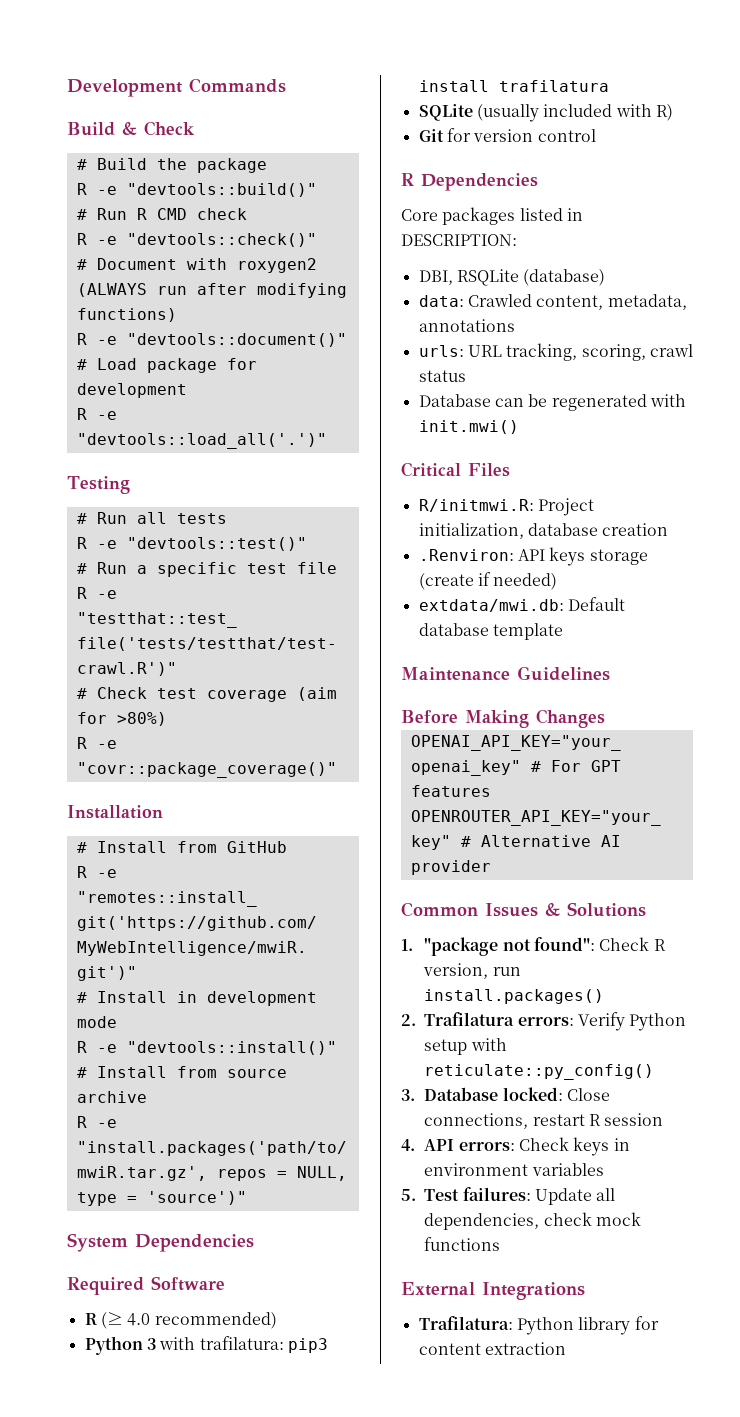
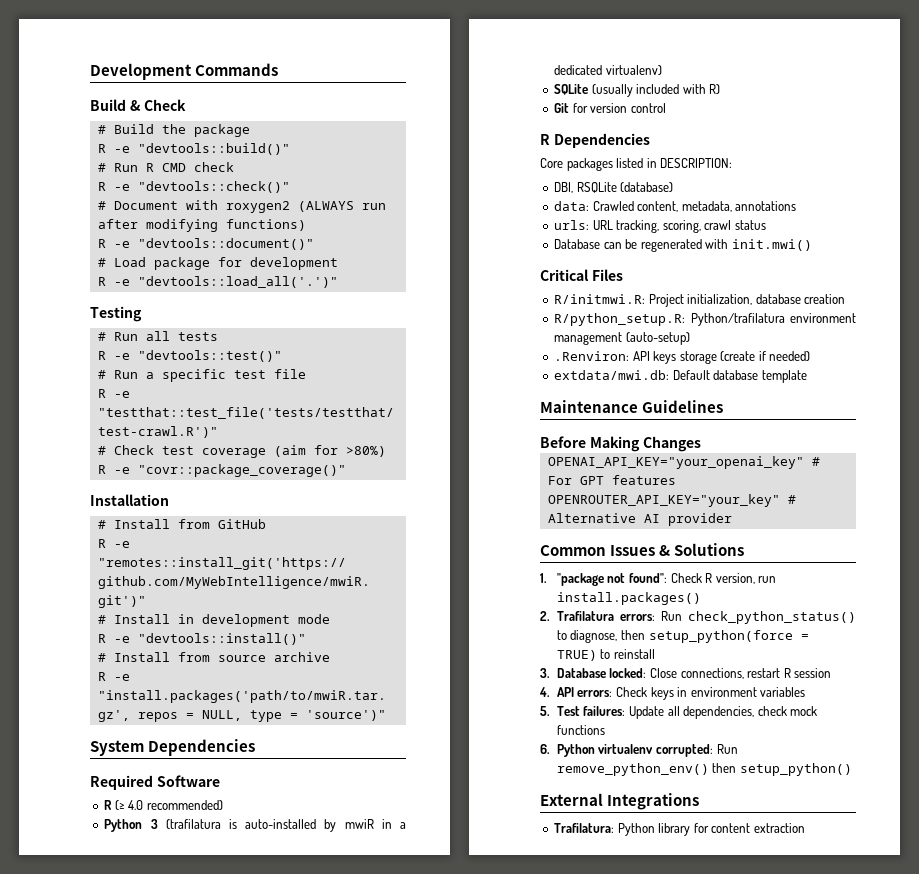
[159,1336,328,1353] [418,80,609,92] with trafilatura: pip3 install trafilatura -> [165,819,406,832] [554,65,662,75] (trafilatura is auto-installed by mwiR in a dedicated virtualenv)
(669, 529) none -> [554,313,856,326] [554,332,690,345] // R/python_setup.R: Python/trafilatura environment management (auto-setup)
[577,1012,687,1031] [424,1038,507,1055] [424,1064,655,1080] Verify Python setup with reticulate::py_config() -> [660,611,856,624] [556,630,809,643] [556,649,656,661] Run check_python_status() to diagnose, then setup_python(force = TRUE) to reinstall
(501, 1244) none -> [540,744,738,757] [556,763,853,776] // 6. Python virtualenv corrupted: Run remove_python_env() then setup_python()

